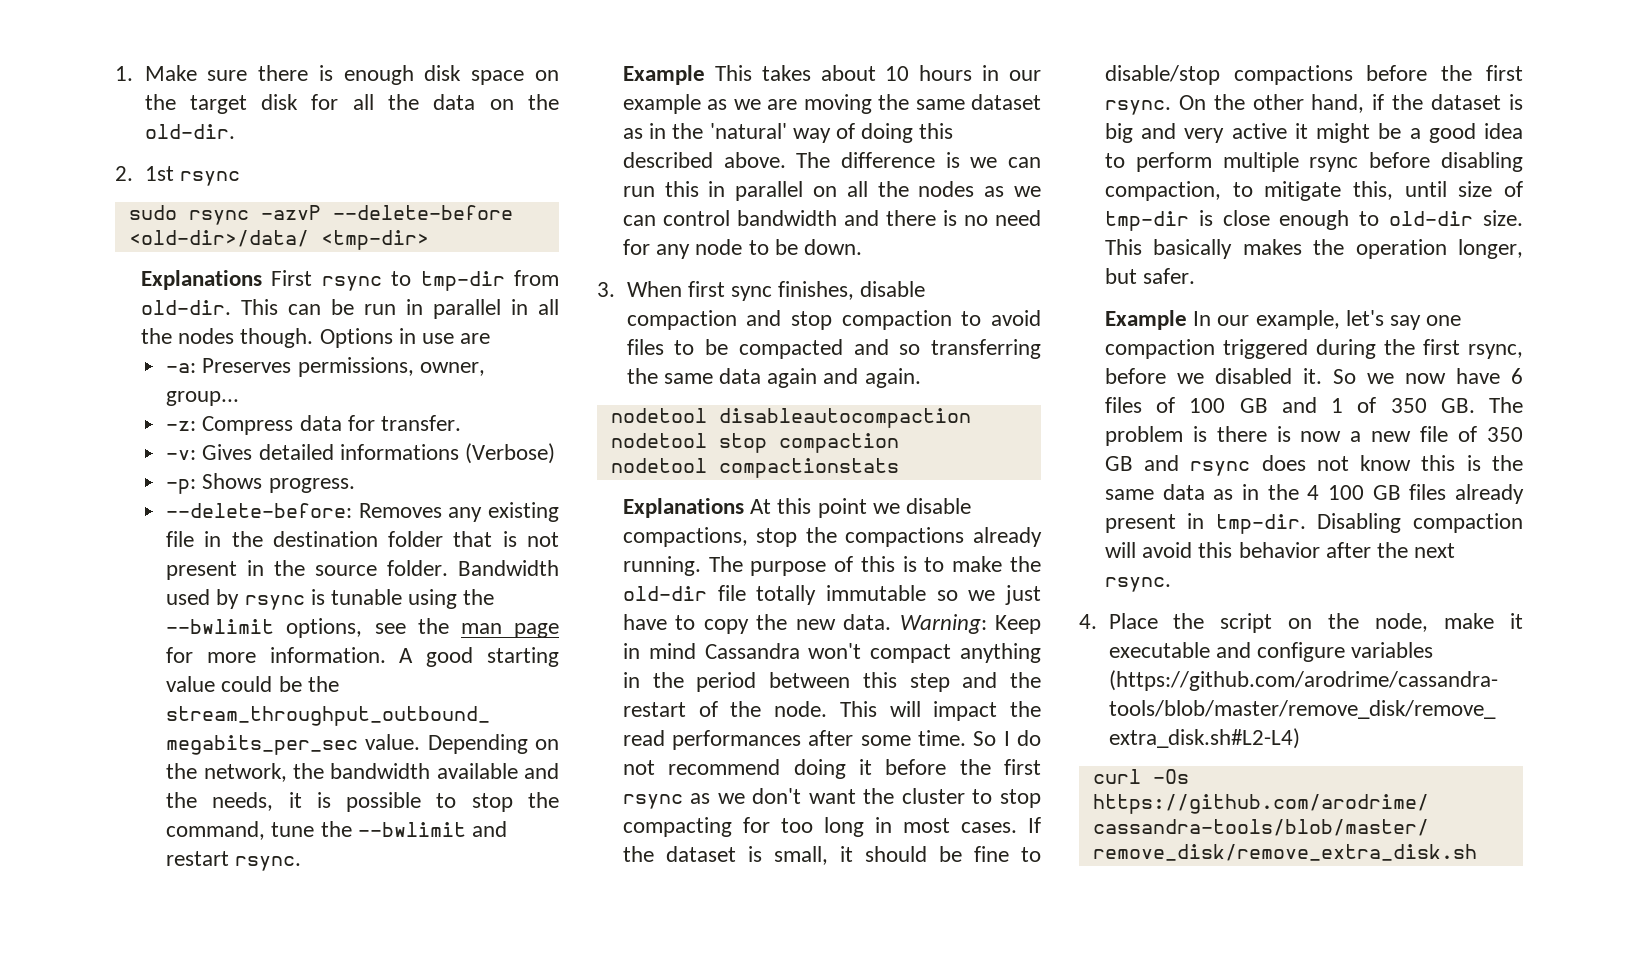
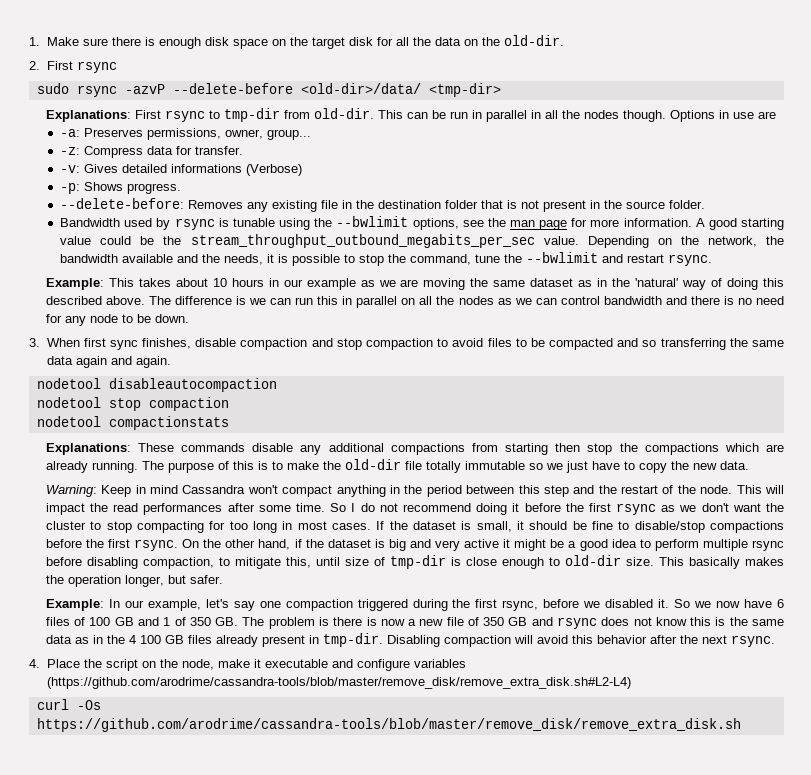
[144,166,174,181] 1st -> [46,61,73,70] First
[140,270,262,290] Explanations -> [45,110,131,122] Explanations:
(449, 568) none -> (706, 204) //
[622,65,705,85] Example -> [45,278,104,290] Example:
[622,498,971,518] [622,527,748,547] Explanations At this point we disable compactions, -> [45,443,581,455] Explanations: These commands disable any additional compactions from starting then
(965, 537) none -> [724,443,784,452] which are
(892, 622) none -> (749, 465) //
[1104,310,1187,330] Example -> [45,599,104,611] Example:

